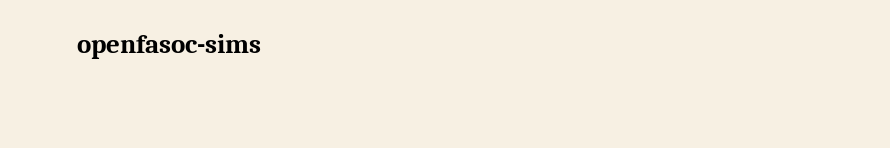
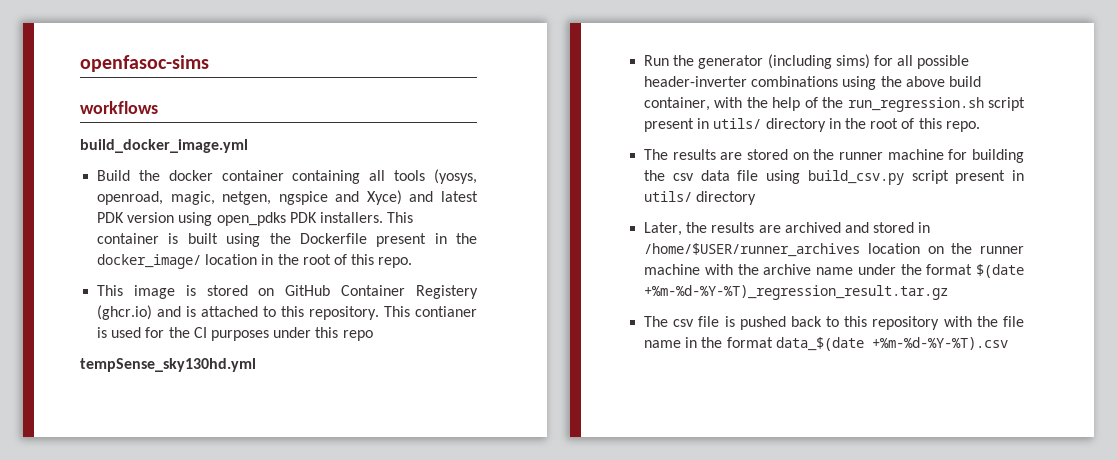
(261, 46) none -> [80,101,158,114] [80,139,248,153] [97,169,478,184] [97,190,478,205] [97,212,414,226] [97,233,477,247] [97,254,413,269] [97,285,478,299] [97,305,477,320] [97,327,373,341] [80,358,256,372] [644,54,970,69] [644,76,981,90] [644,97,1025,112] [644,118,980,132] [644,149,1024,163] [644,170,1024,185] [644,191,757,205] [644,222,931,236] [644,243,1024,257] [644,264,1024,278] [644,285,949,300] [644,316,1024,330] [644,337,1008,351] // workflows // build_docker_image.yml // Build the docker container containing all tools (yosys, openroad, magic, netgen, ngspice and Xyce) and latest PDK version using open_pdks PDK installers. This container is built using the Dockerfile present in the docker_image/ location in the root of this repo. // This image is stored on GitHub Container Registery (ghcr.io) and is attached to this repository. This contianer is used for the CI purposes under this repo // tempSense_sky130hd.yml // Run the generator (including sims) for all possible header-inverter combinations using the above build container, with the help of the run_regression.sh script present in utils/ directory in the root of this repo. // The results are stored on the runner machine for building the csv data file using build_csv.py script present in utils/ directory // Later, the results are archived and stored in /home/$USER/runner_archives location on the runner machine with the archive name under the format $(date +%m-%d-%Y-%T)_regression_result.tar.gz // The csv file is pushed back to this repository with the file name in the format data_$(date +%m-%d-%Y-%T).csv

